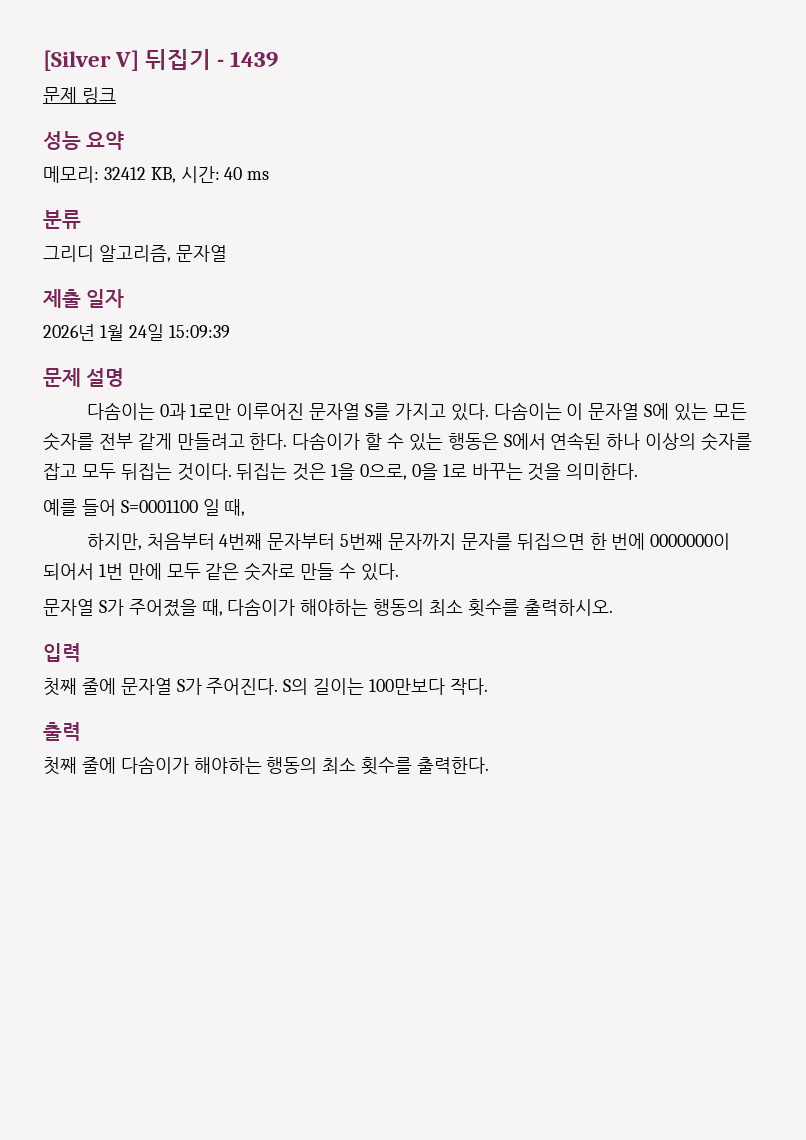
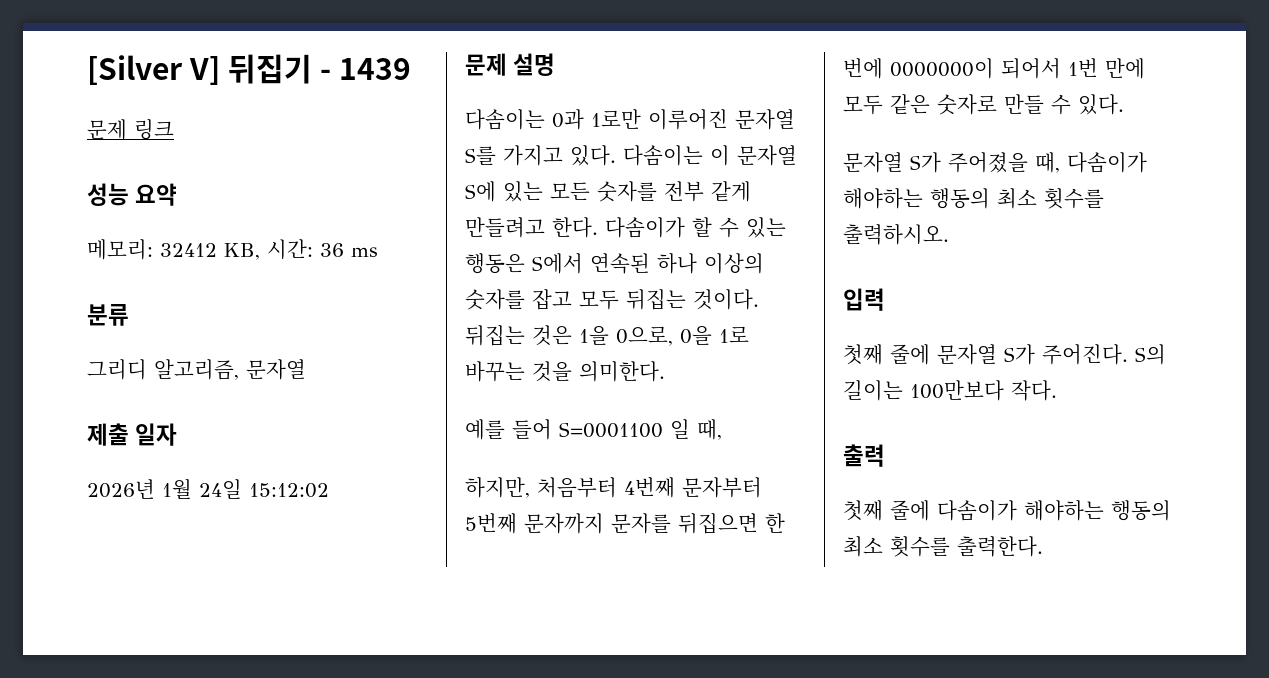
[224,167,243,180] 40 -> [320,243,344,257] 36
[168,325,230,338] 15:09:39 -> [249,483,329,498] 15:12:02

